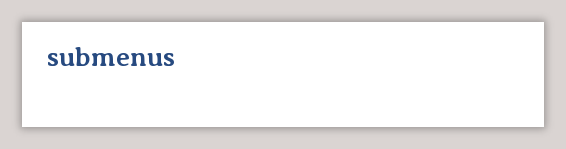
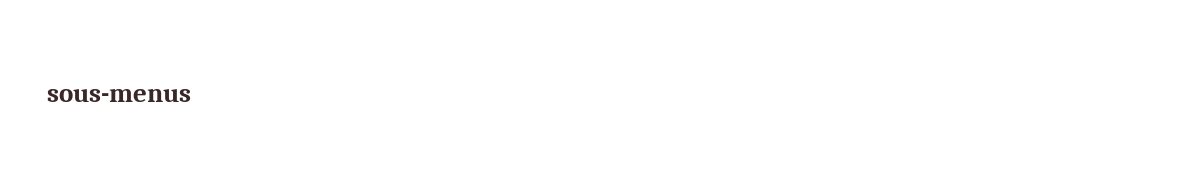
[47,47,175,66] submenus -> [47,89,191,102] sous-menus

